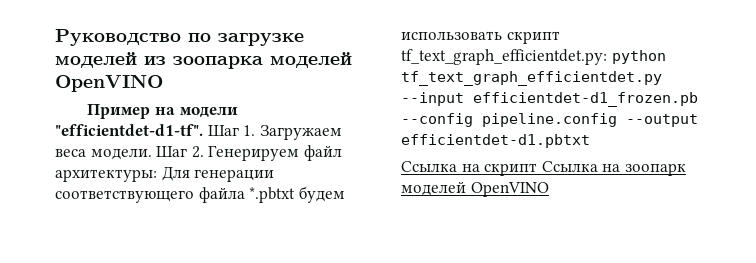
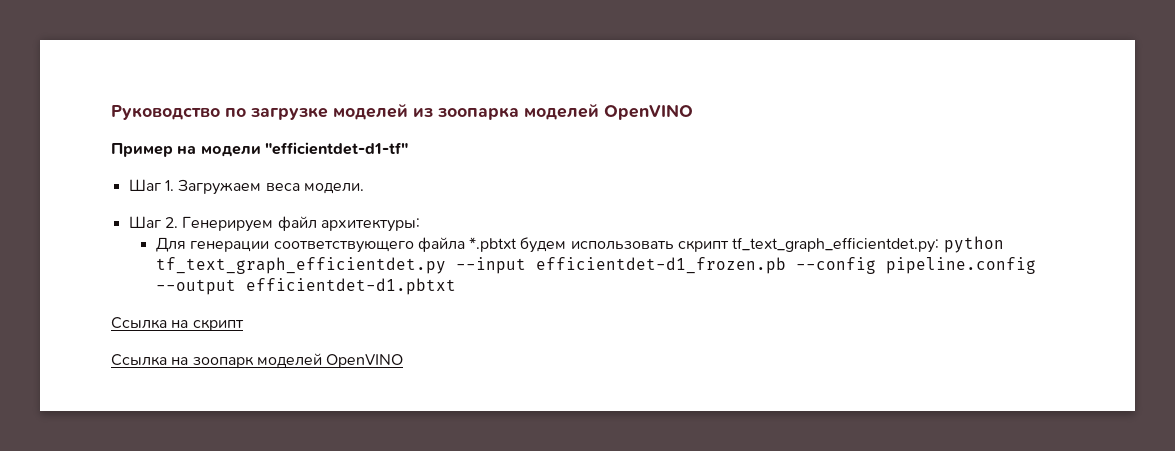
[55,124,203,136] "efficientdet-d1-tf". -> [264,142,408,155] "efficientdet-d1-tf" //
(152, 154) none -> (364, 188) //
(157, 175) none -> (420, 225) //
(538, 169) none -> (244, 325) //

